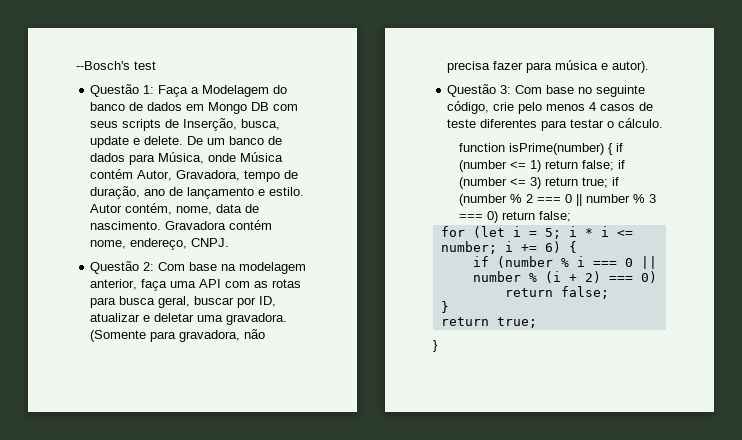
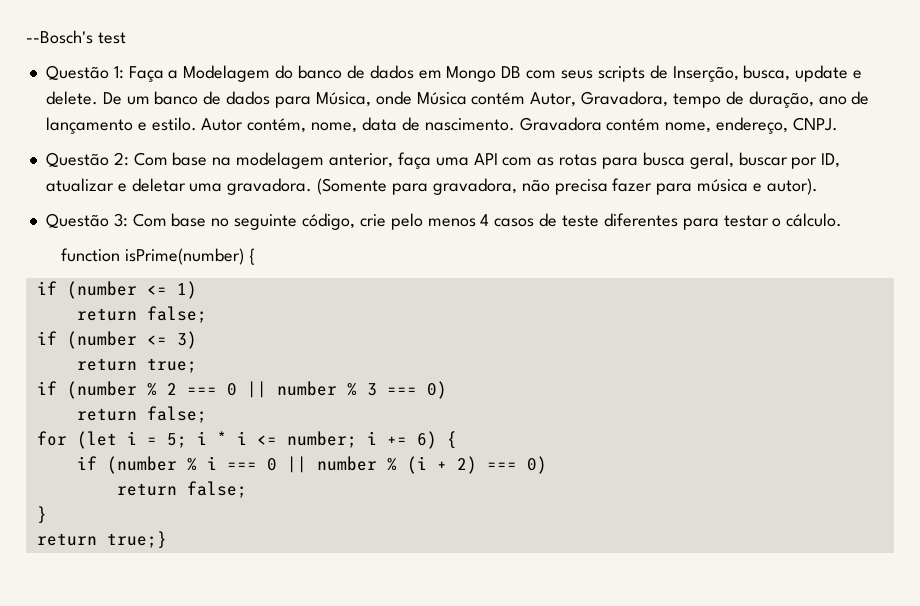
(613, 149) none -> (255, 256) //
[544,160,614,171] return false; -> [76,306,207,323] // return false; //
[544,177,608,188] return true; -> [76,358,197,373] // return true; //
(498, 217) none -> (447, 390) //
[496,317,537,328] [433,340,438,352] true; // } -> [106,531,167,549] true;}

